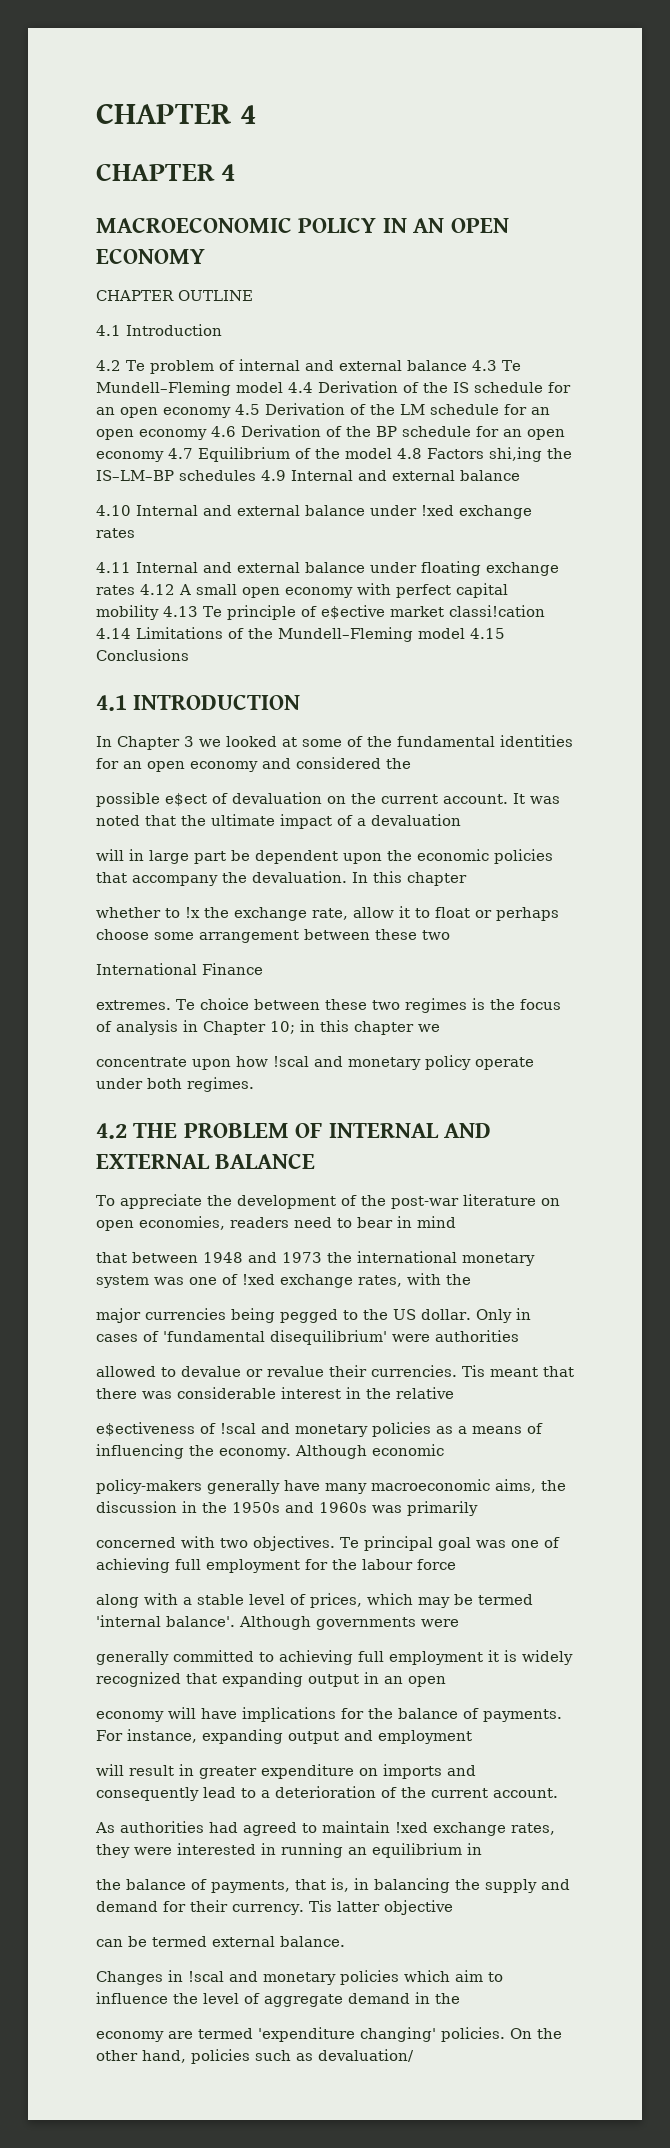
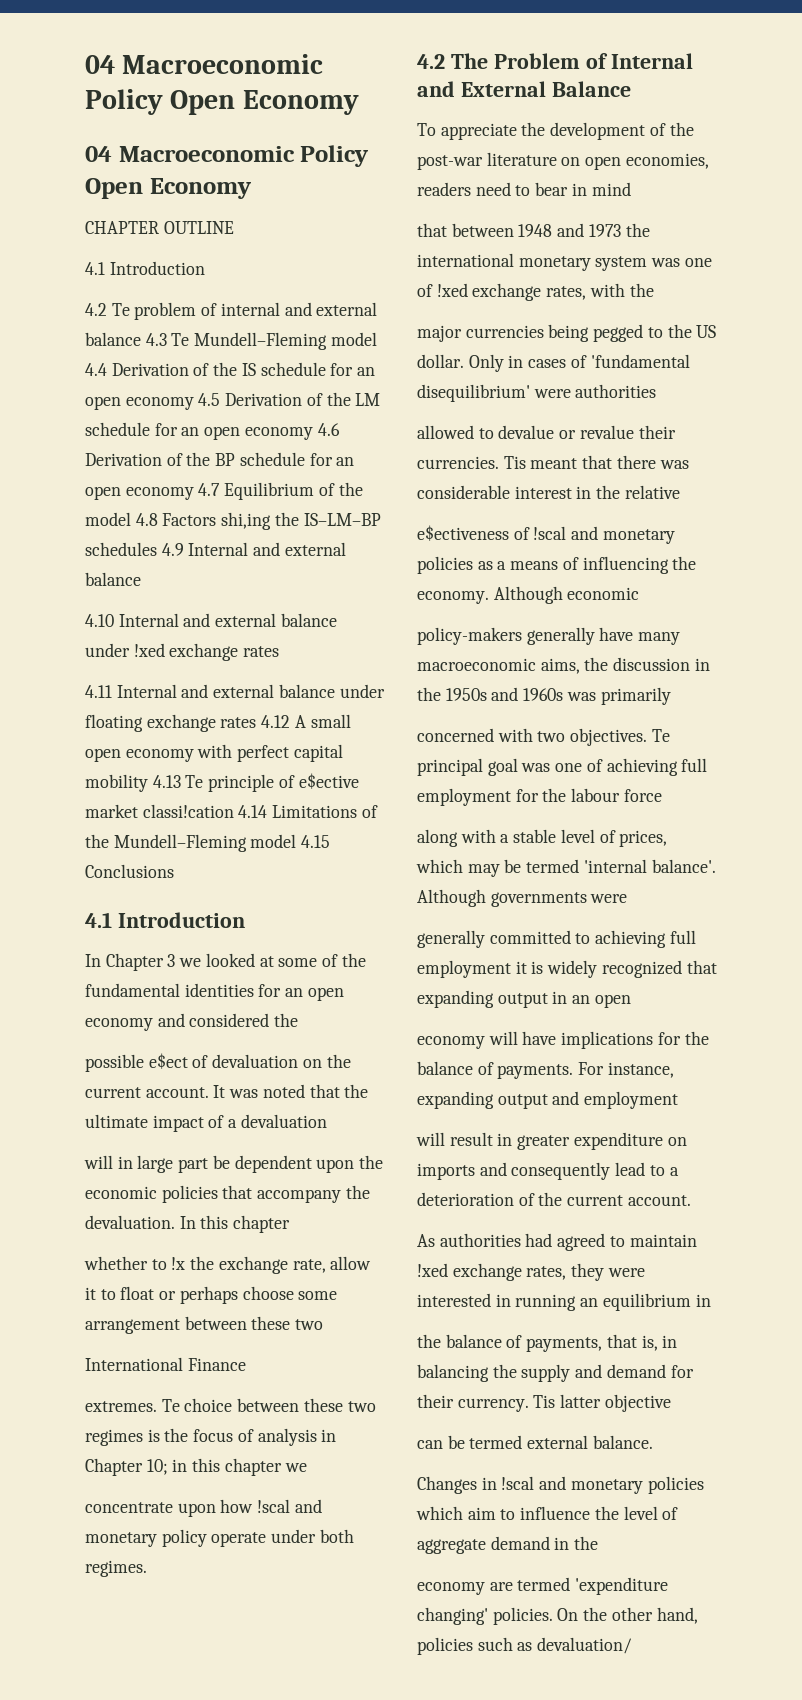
[96,103,257,124] [96,163,237,181] [96,218,509,233] [96,249,205,264] CHAPTER 4 // CHAPTER 4 // MACROECONOMIC POLICY IN AN OPEN ECONOMY -> [85,54,324,74] [85,89,359,115] [85,145,370,167] [85,178,252,199] 04 Macroeconomic Policy Open Economy // 04 Macroeconomic Policy Open Economy
[133,695,301,710] INTRODUCTION -> [117,912,245,928] Introduction
[133,1123,492,1138] [96,1154,316,1169] THE PROBLEM OF INTERNAL AND EXTERNAL BALANCE -> [450,53,693,69] [417,81,631,97] The Problem of Internal and External Balance

